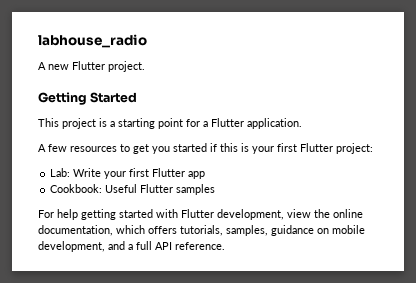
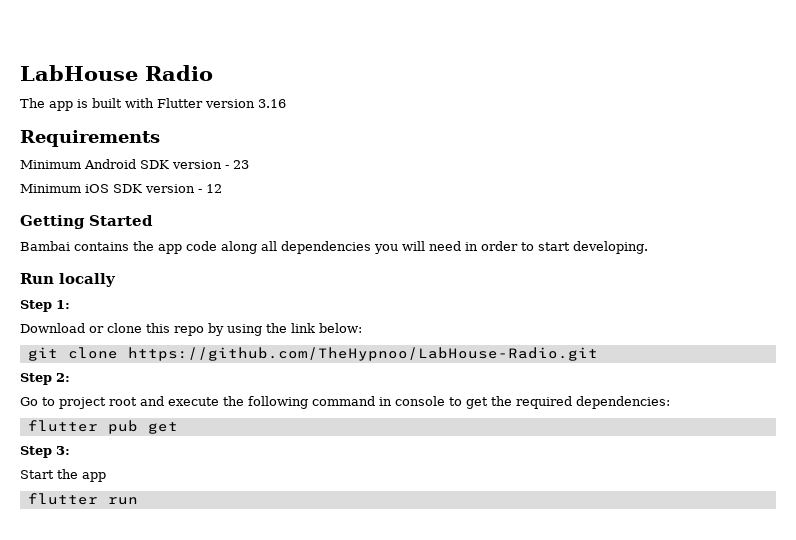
[38,34,147,48] [38,61,145,72] [38,92,138,105] [38,118,302,129] [38,143,373,154] [50,168,206,179] [50,184,216,195] [38,209,363,220] [38,225,365,236] [38,241,225,252] labhouse_radio // A new Flutter project. // Getting Started // This project is a starting point for a Flutter application. // A few resources to get you started if this is your first Flutter project: // Lab: Write your first Flutter app // Cookbook: Useful Flutter samples // For help getting started with Flutter development, view the online documentation, which offers tutorials, samples, guidance on mobile development, and a full API reference. -> [20,65,213,81] [20,98,286,111] [20,130,160,147] [20,159,249,169] [20,184,222,193] [20,215,153,229] [20,241,648,254] [20,273,116,287] [20,300,70,312] [20,323,362,336] [27,347,598,361] [20,373,70,385] [20,396,670,409] [27,420,178,434] [20,446,70,458] [20,469,106,482] [27,493,138,505] LabHouse Radio // The app is built with Flutter version 3.16 // Requirements // Minimum Android SDK version - 23 // Minimum iOS SDK version - 12 // Getting Started // Bambai contains the app code along all dependencies you will need in order to start developing. // Run locally // Step 1: // Download or clone this repo by using the link below: // git clone https://github.com/TheHypnoo/LabHouse-Radio.git // Step 2: // Go to project root and execute the following command in console to get the required dependencies: // flutter pub get // Step 3: // Start the app // flutter run

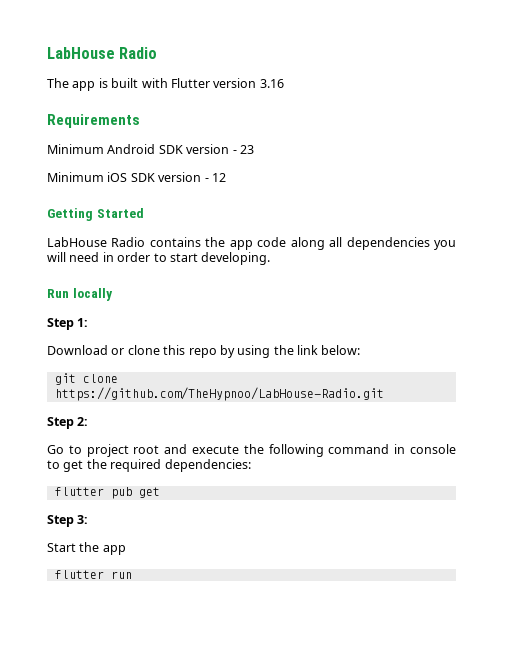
[20,241,70,251] Bambai -> [47,237,146,247] LabHouse Radio

